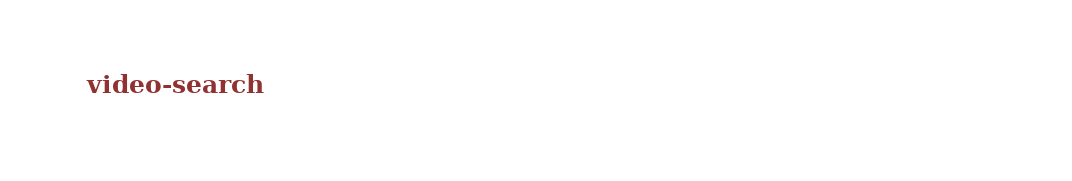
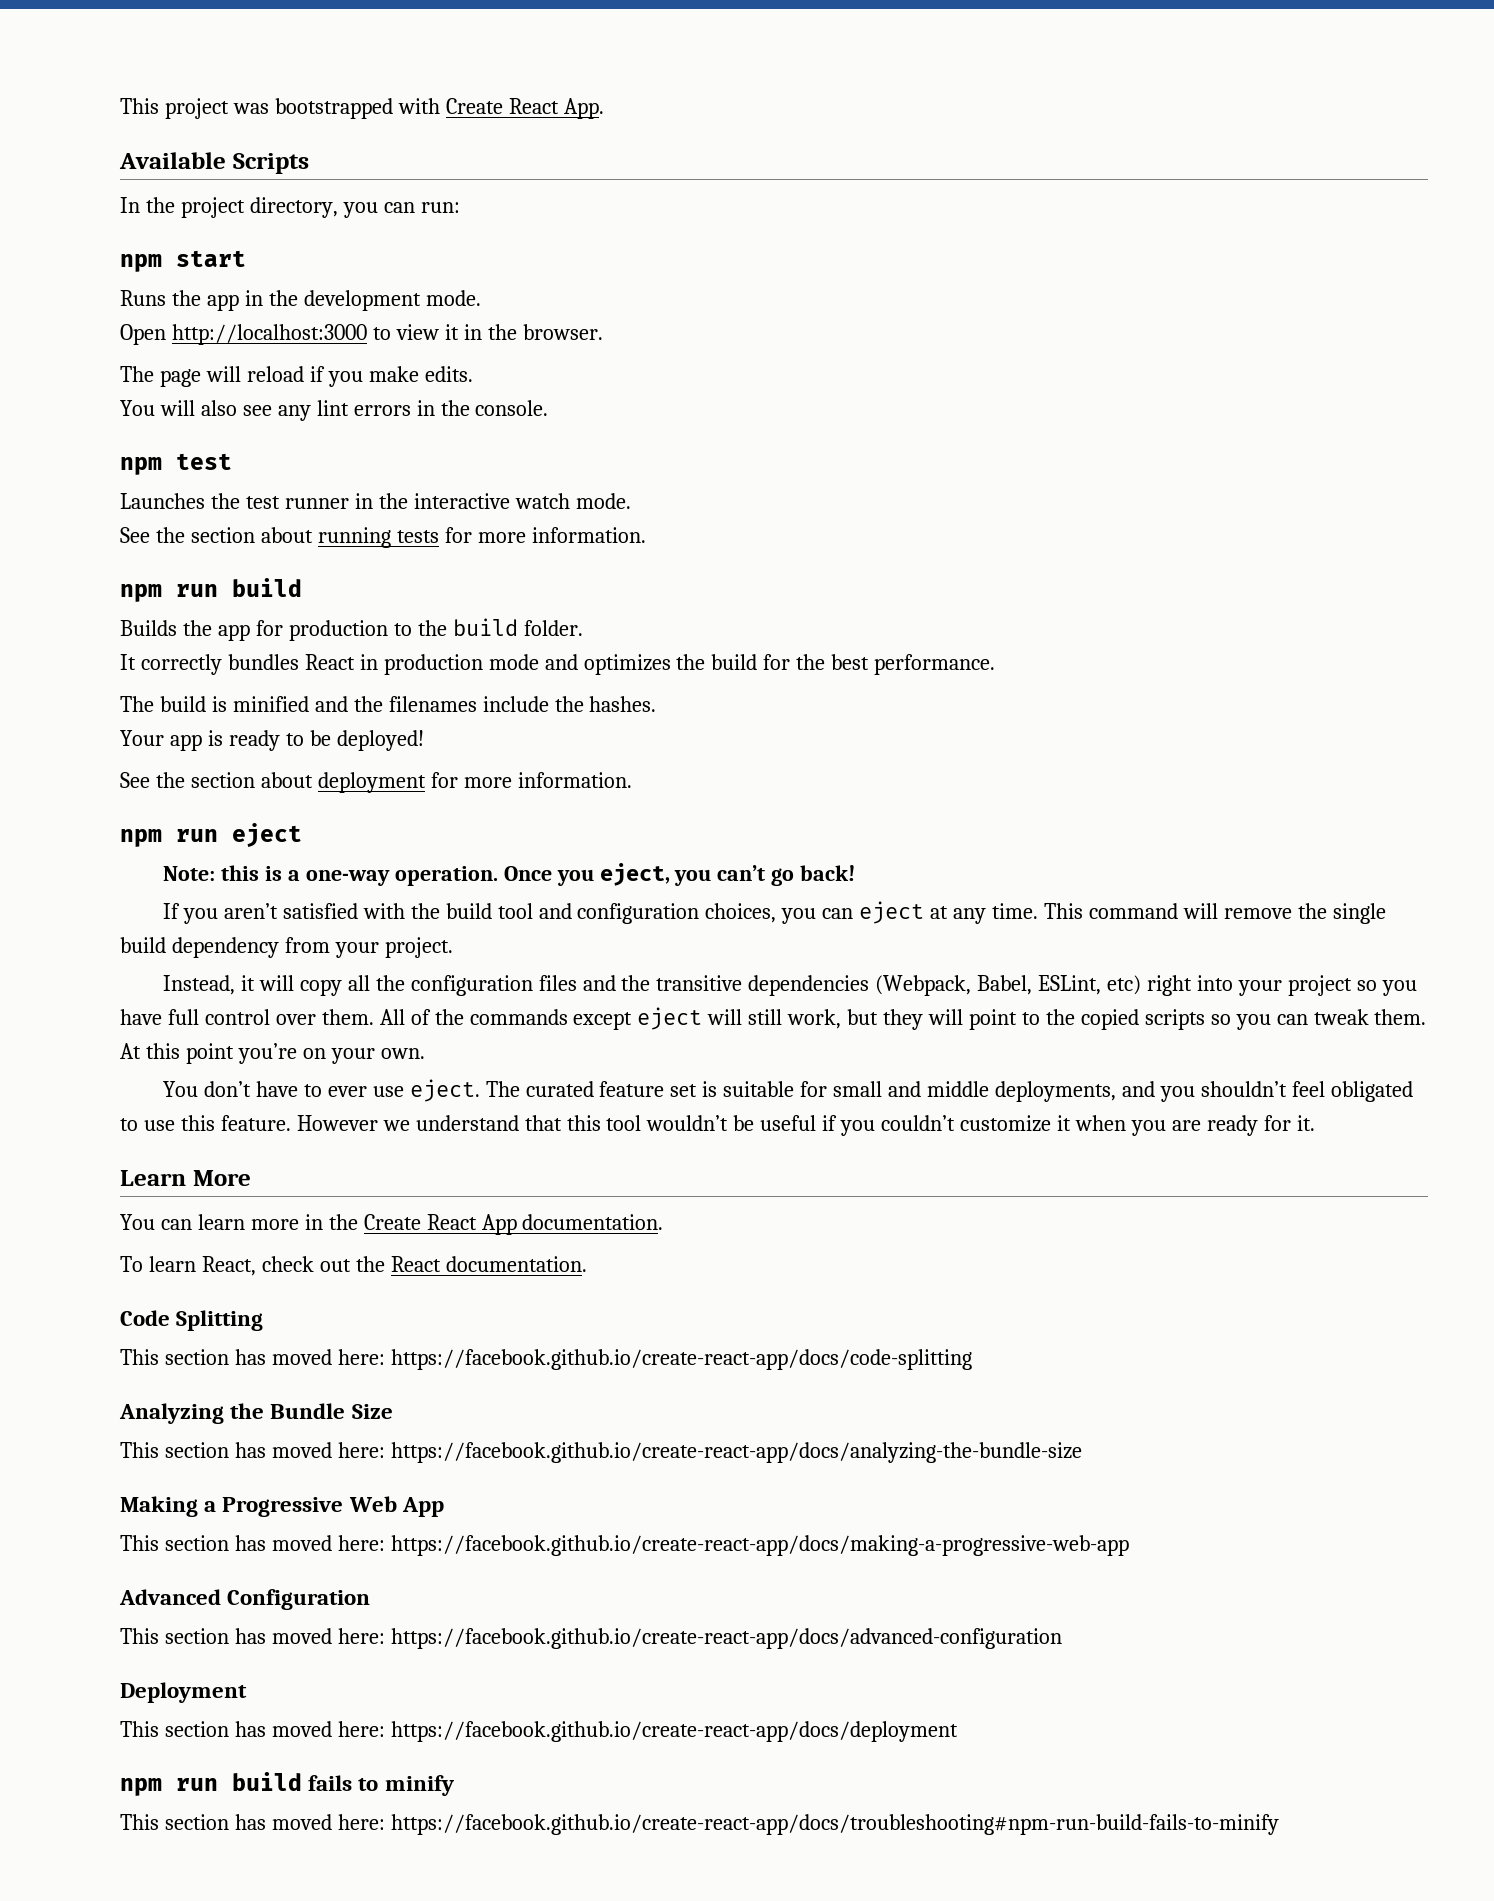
[86,74,264,93] video-search -> [120,98,604,119] [119,152,309,174] [120,197,460,218] [120,250,246,272] [120,290,481,311] [120,324,603,345] [120,366,473,387] [120,400,549,421] [120,453,232,475] [120,493,631,509] [120,527,646,548] [120,578,302,602] [120,618,583,641] [120,654,996,675] [120,696,657,712] [120,730,424,751] [120,772,632,793] [120,823,302,847] [163,863,856,886] [163,901,1386,924] [120,937,453,958] [163,975,1417,996] [120,1007,1427,1030] [120,1043,425,1064] [163,1079,1413,1102] [120,1115,1315,1136] [120,1170,251,1186] [120,1214,664,1235] [120,1256,587,1276] [120,1310,264,1331] [120,1349,972,1370] [119,1403,393,1424] [120,1442,1082,1463] [120,1496,444,1517] [120,1535,1129,1556] [119,1589,371,1610] [120,1628,1062,1649] [120,1682,247,1703] [120,1721,958,1742] [120,1772,454,1796] [120,1814,1279,1835] This project was bootstrapped with Create React App. // Available Scripts // In the project directory, you can run: // npm start // Runs the app in the development mode. // Open http://localhost:3000 to view it in the browser. // The page will reload if you make edits. // You will also see any lint errors in the console. // npm test // Launches the test runner in the interactive watch mode. // See the section about running tests for more information. // npm run build // Builds the app for production to the build folder. // It correctly bundles React in production mode and optimizes the build for the best performance. // The build is minified and the filenames include the hashes. // Your app is ready to be deployed! // See the section about deployment for more information. // npm run eject // Note: this is a one-way operation. Once you eject, you can’t go back! // If you aren’t satisfied with the build tool and configuration choices, you can eject at any time. This command will remove the single build dependency from your project. // Instead, it will copy all the configuration files and the transitive dependencies (Webpack, Babel, ESLint, etc) right into your project so you have full control over them. All of the commands except eject will still work, but they will point to the copied scripts so you can tweak them. At this point you’re on your own. // You don’t have to ever use eject. The curated feature set is suitable for small and middle deployments, and you shouldn’t feel obligated to use this feature. However we understand that this tool wouldn’t be useful if you couldn’t customize it when you are ready for it. // Learn More // You can learn more in the Create React App documentation. // To learn React, check out the React documentation. // Code Splitting // This section has moved here: https://facebook.github.io/create-react-app/docs/code-splitting // Analyzing the Bundle Size // This section has moved here: https://facebook.github.io/create-react-app/docs/analyzing-the-bundle-size // Making a Progressive Web App // This section has moved here: https://facebook.github.io/create-react-app/docs/making-a-progressive-web-app // Advanced Configuration // This section has moved here: https://facebook.github.io/create-react-app/docs/advanced-configuration // Deployment // This section has moved here: https://facebook.github.io/create-react-app/docs/deployment // npm run build fails to minify // This section has moved here: https://facebook.github.io/create-react-app/docs/troubleshooting#npm-run-build-fails-to-minify

